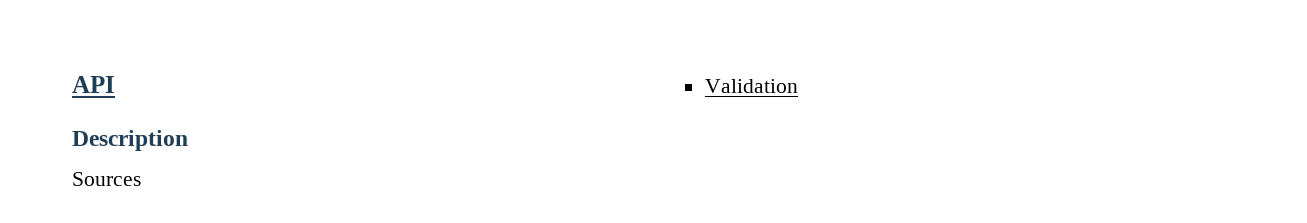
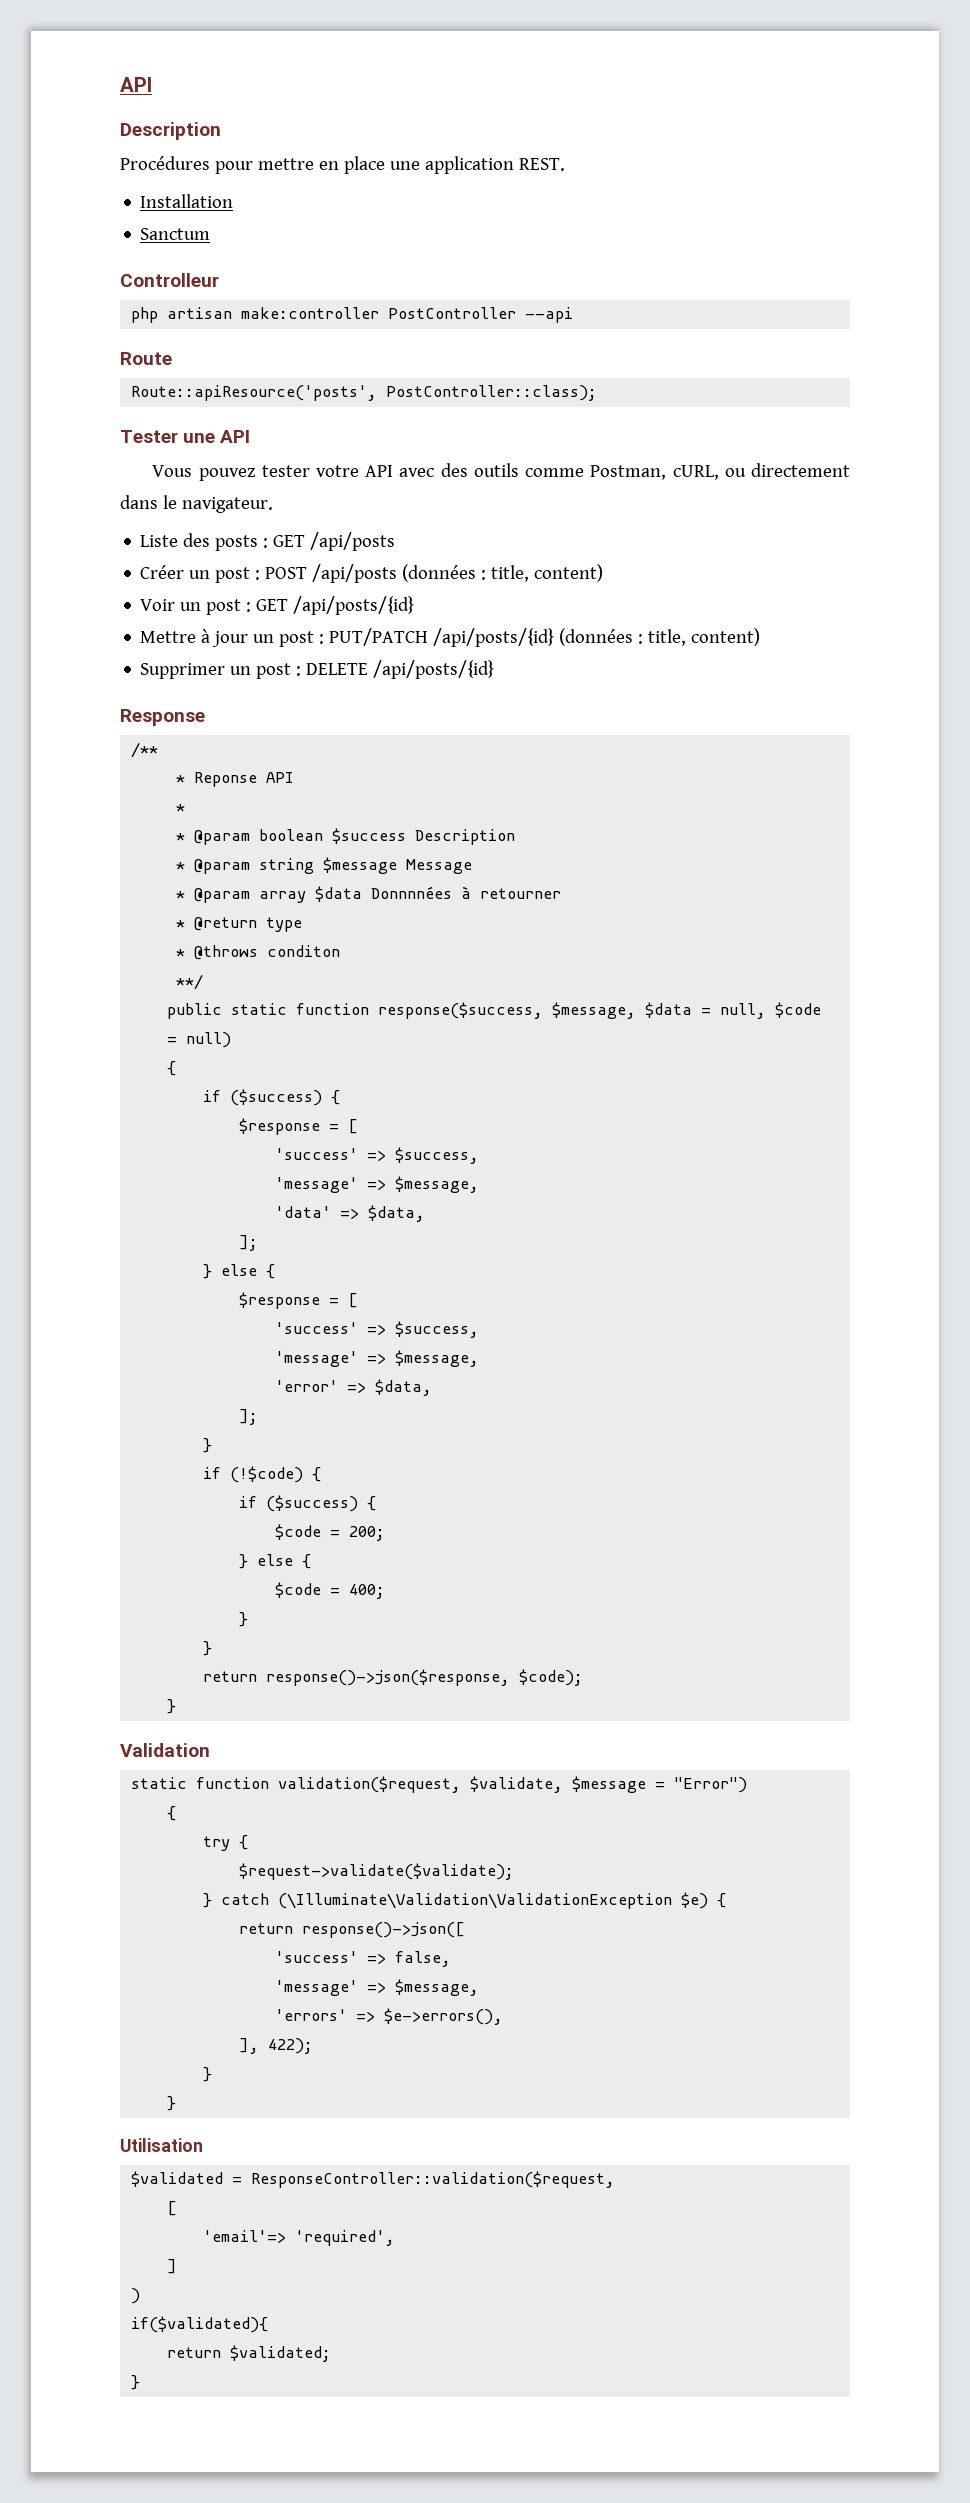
[72,172,141,186] [704,79,798,93] Sources // Validation -> [120,156,565,174] [140,194,234,208] [140,228,211,240] [120,273,219,287] [131,307,574,323] [120,352,172,365] [131,385,598,401] [120,430,251,443] [152,463,850,481] [120,495,273,513] [140,532,396,551] [140,564,604,583] [140,596,415,615] [140,628,761,647] [140,660,495,679] [120,709,205,726] [131,742,159,758] [176,772,295,787] [176,804,186,812] [176,828,516,845] [176,857,473,874] [176,886,562,903] [176,917,303,932] [176,945,341,960] [176,974,204,990] [167,1002,822,1019] [167,1032,232,1048] [167,1061,177,1076] [203,1089,341,1106] [239,1118,359,1135] [275,1147,480,1164] [275,1176,480,1193] [275,1205,426,1222] [239,1235,259,1251] [203,1264,276,1279] [239,1292,359,1309] [275,1321,480,1338] [275,1350,480,1367] [275,1379,433,1396] [239,1409,259,1425] [203,1438,213,1453] [203,1466,322,1483] [239,1495,377,1512] [275,1524,386,1541] [239,1554,312,1569] [275,1582,386,1599] [239,1612,249,1627] [203,1641,213,1656] [203,1669,584,1686] [167,1699,177,1714] [120,1743,210,1757] [131,1776,748,1793] [167,1806,177,1821] [203,1835,249,1851] [239,1863,515,1880] [203,1892,727,1909] [239,1922,466,1938] [275,1951,452,1967] [275,1979,480,1996] [275,2008,504,2025] [239,2038,314,2054] [203,2067,213,2082] [167,2096,177,2111] [120,2138,203,2152] [131,2171,616,2188] [167,2201,178,2216] [203,2230,396,2246] [167,2259,178,2274] [131,2288,141,2304] [131,2316,269,2333] [167,2345,332,2362] [131,2375,141,2390] Procédures pour mettre en place une application REST. // Installation // Sanctum // Controlleur // php artisan make:controller PostController --api // Route // Route::apiResource('posts', PostController::class); // Tester une API // Vous pouvez tester votre API avec des outils comme Postman, cURL, ou directement dans le navigateur. // Liste des posts : GET /api/posts // Créer un post : POST /api/posts (données : title, content) // Voir un post : GET /api/posts/{id} // Mettre à jour un post : PUT/PATCH /api/posts/{id} (données : title, content) // Supprimer un post : DELETE /api/posts/{id} // Response // /** // * Reponse API // * // * @param boolean $success Description // * @param string $message Message // * @param array $data Donnnnées à retourner // * @return type // * @throws conditon // **/ // public static function response($success, $message, $data = null, $code = null) // { // if ($success) { // $response = [ // 'success' => $success, // 'message' => $message, // 'data' => $data, // ]; // } else { // $response = [ // 'success' => $success, // 'message' => $message, // 'error' => $data, // ]; // } // if (!$code) { // if ($success) { // $code = 200; // } else { // $code = 400; // } // } // return response()->json($response, $code); // } // Validation // static function validation($request, $validate, $message = "Error") // { // try { // $request->validate($validate); // } catch (\Illuminate\Validation\ValidationException $e) { // return response()->json([ // 'success' => false, // 'message' => $message, // 'errors' => $e->errors(), // ], 422); // } // } // Utilisation // $validated = ResponseController::validation($request, // [ // 'email'=> 'required', // ] // ) // if($validated){ // return $validated; // }

